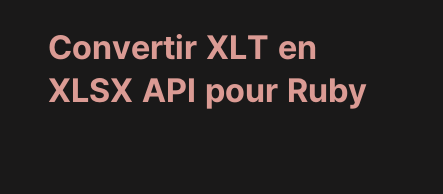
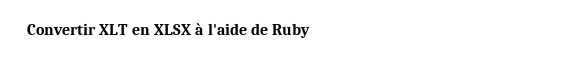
[142,78,279,109] API pour -> [195,23,268,35] à l'aide de

